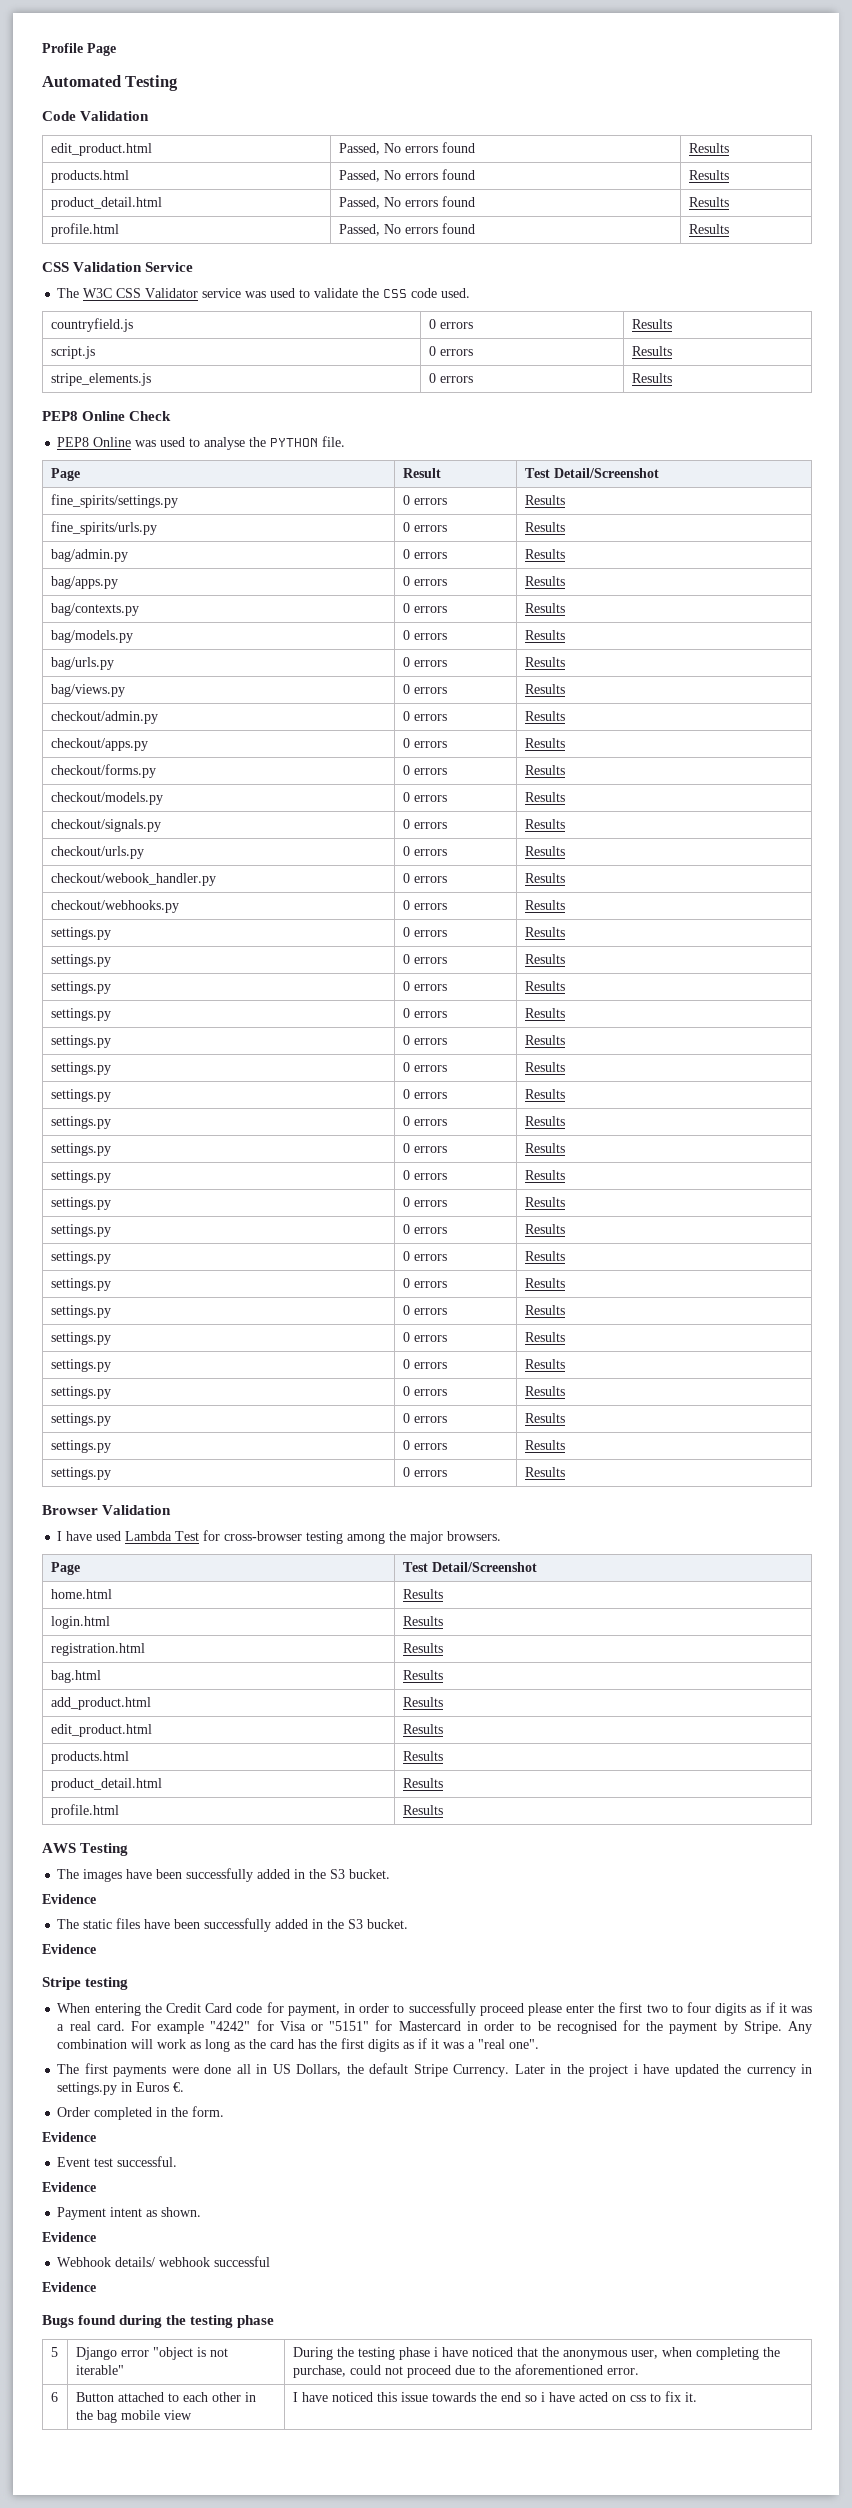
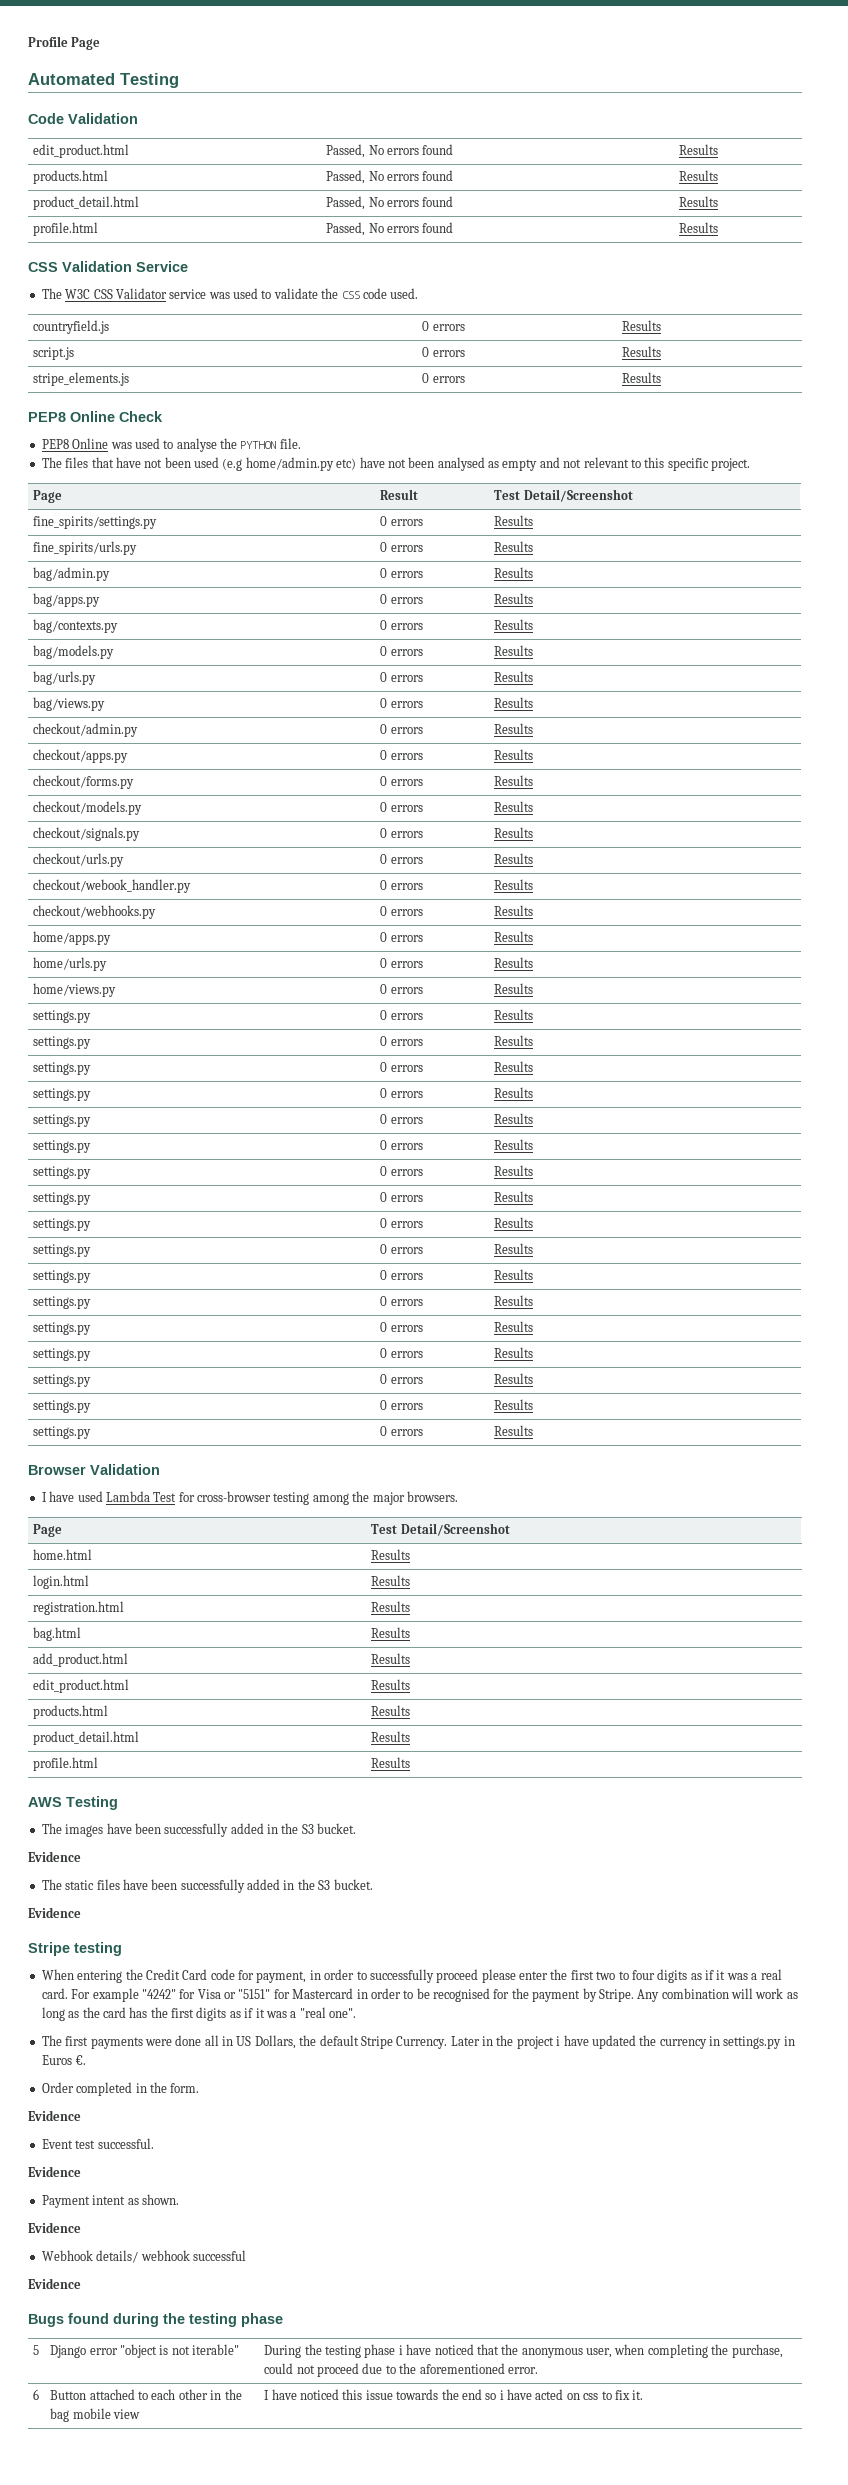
(346, 441) none -> [41,457,750,471] // The files that have not been used (e.g home/admin.py etc) have not been analysed as empty and not relevant to this specific project.
[50,927,111,940] [402,927,447,937] [524,927,565,937] [50,954,111,967] [402,954,447,964] [524,954,565,964] [50,981,111,994] [402,981,447,991] [524,981,565,991] [50,1008,111,1021] settings.py | 0 errors | Results // settings.py | 0 errors | Results // settings.py | 0 errors | Results // settings.py -> [33,931,112,945] [380,932,423,942] [494,931,534,942] [33,957,108,971] [380,958,423,968] [494,957,534,968] [33,983,117,997] home/apps.py | 0 errors | Results // home/urls.py | 0 errors | Results // home/views.py

